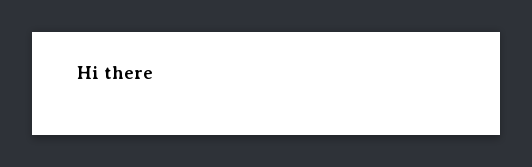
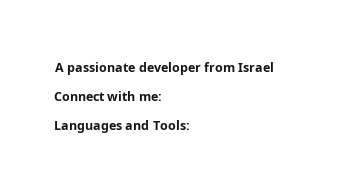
[77,66,153,79] Hi there -> [54,62,275,75] [54,91,162,101] [54,120,190,133] A passionate developer from Israel // Connect with me: // Languages and Tools:

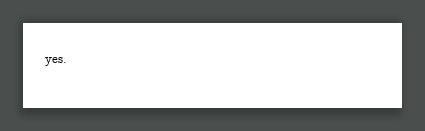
[54,62,275,75] [54,91,162,101] [54,120,190,133] A passionate developer from Israel // Connect with me: // Languages and Tools: -> [45,57,67,66] yes.

